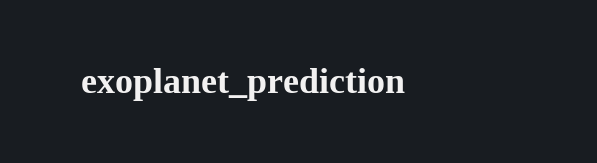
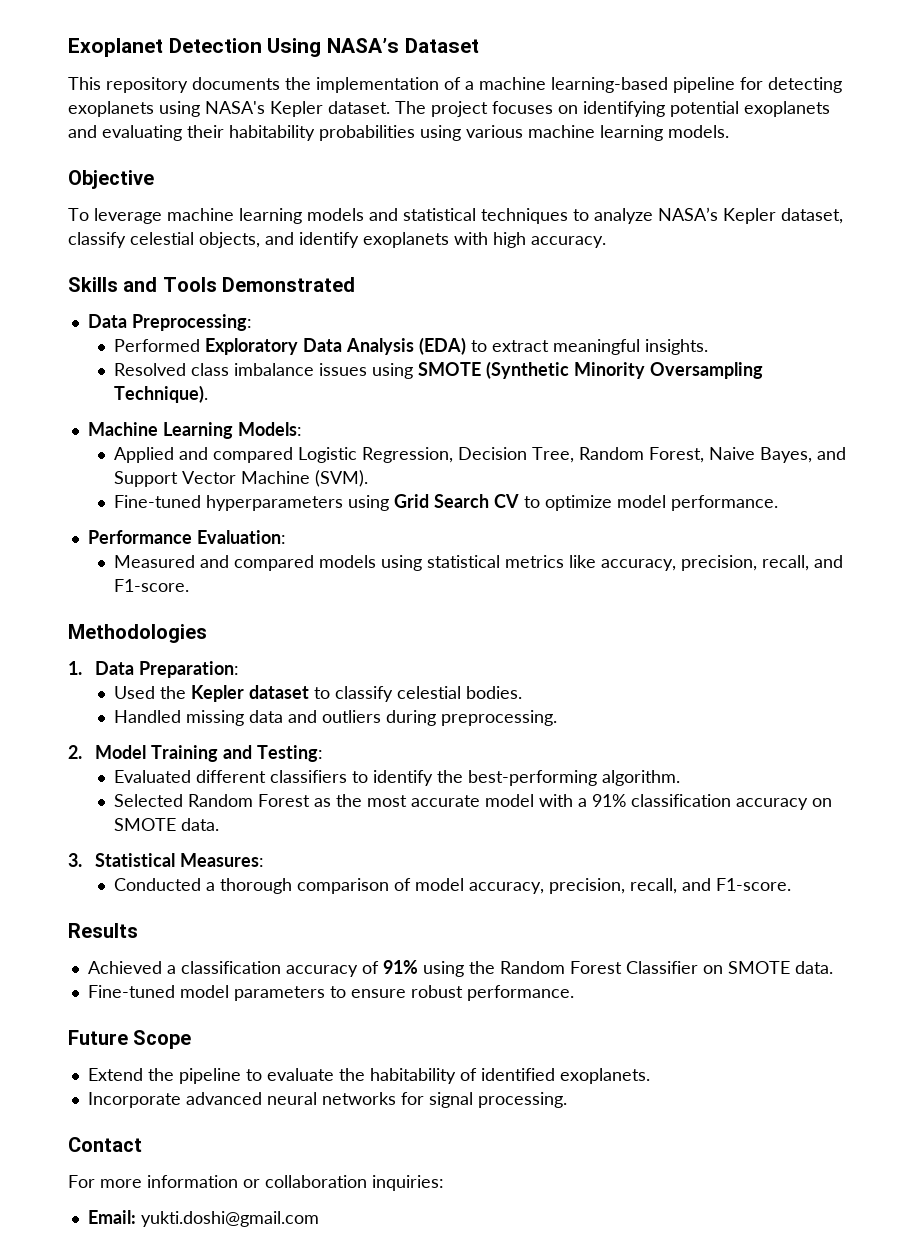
[81,68,405,101] exoplanet_prediction -> [68,38,479,57] [68,77,842,93] [68,101,830,117] [68,125,729,141] [68,170,154,189] [68,207,843,224] [68,232,606,248] [68,277,356,292] [87,314,252,331] [114,337,709,355] [114,361,764,379] [114,385,209,403] [87,422,302,439] [114,447,847,463] [114,470,369,487] [114,494,779,511] [87,530,286,544] [114,555,844,571] [114,579,190,592] [68,624,207,643] [68,661,239,678] [114,685,523,702] [114,710,558,726] [68,745,323,762] [114,770,681,786] [114,794,833,810] [114,818,220,831] [68,853,264,867] [114,878,792,894] [68,923,138,938] [87,960,833,977] [87,985,574,1001] [68,1030,192,1049] [87,1068,650,1084] [87,1092,567,1108] [68,1137,142,1152] [68,1175,444,1191] [87,1210,319,1227] Exoplanet Detection Using NASA’s Dataset // This repository documents the implementation of a machine learning-based pipeline for detecting exoplanets using NASA's Kepler dataset. The project focuses on identifying potential exoplanets and evaluating their habitability probabilities using various machine learning models. // Objective // To leverage machine learning models and statistical techniques to analyze NASA’s Kepler dataset, classify celestial objects, and identify exoplanets with high accuracy. // Skills and Tools Demonstrated // Data Preprocessing: // Performed Exploratory Data Analysis (EDA) to extract meaningful insights. // Resolved class imbalance issues using SMOTE (Synthetic Minority Oversampling Technique). // Machine Learning Models: // Applied and compared Logistic Regression, Decision Tree, Random Forest, Naive Bayes, and Support Vector Machine (SVM). // Fine-tuned hyperparameters using Grid Search CV to optimize model performance. // Performance Evaluation: // Measured and compared models using statistical metrics like accuracy, precision, recall, and F1-score. // Methodologies // 1. Data Preparation: // Used the Kepler dataset to classify celestial bodies. // Handled missing data and outliers during preprocessing. // 2. Model Training and Testing: // Evaluated different classifiers to identify the best-performing algorithm. // Selected Random Forest as the most accurate model with a 91% classification accuracy on SMOTE data. // 3. Statistical Measures: // Conducted a thorough comparison of model accuracy, precision, recall, and F1-score. // Results // Achieved a classification accuracy of 91% using the Random Forest Classifier on SMOTE data. // Fine-tuned model parameters to ensure robust performance. // Future Scope // Extend the pipeline to evaluate the habitability of identified exoplanets. // Incorporate advanced neural networks for signal processing. // Contact // For more information or collaboration inquiries: // Email: yukti.doshi@gmail.com

